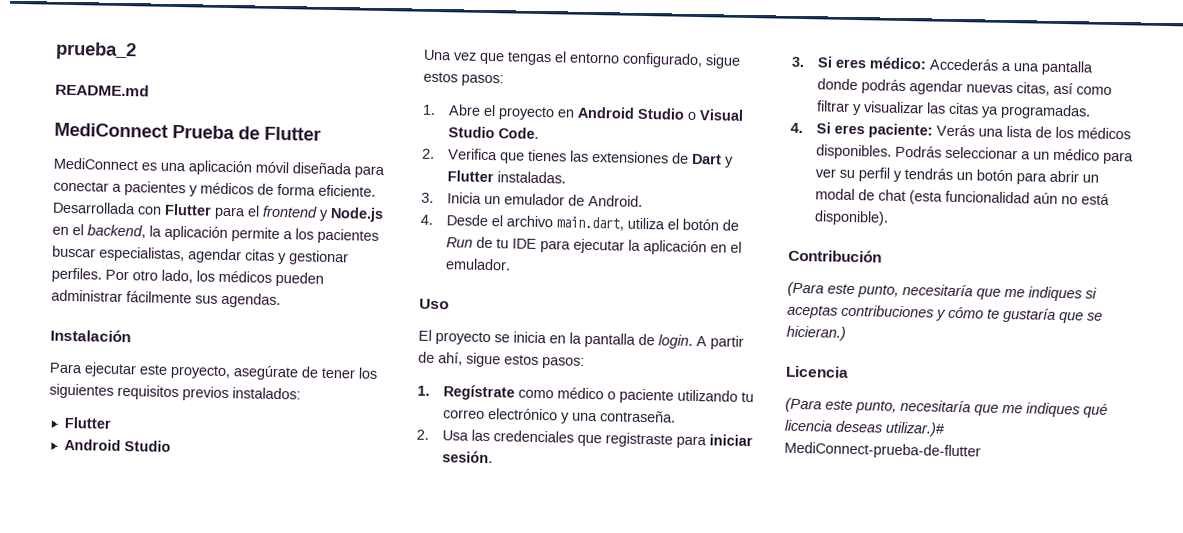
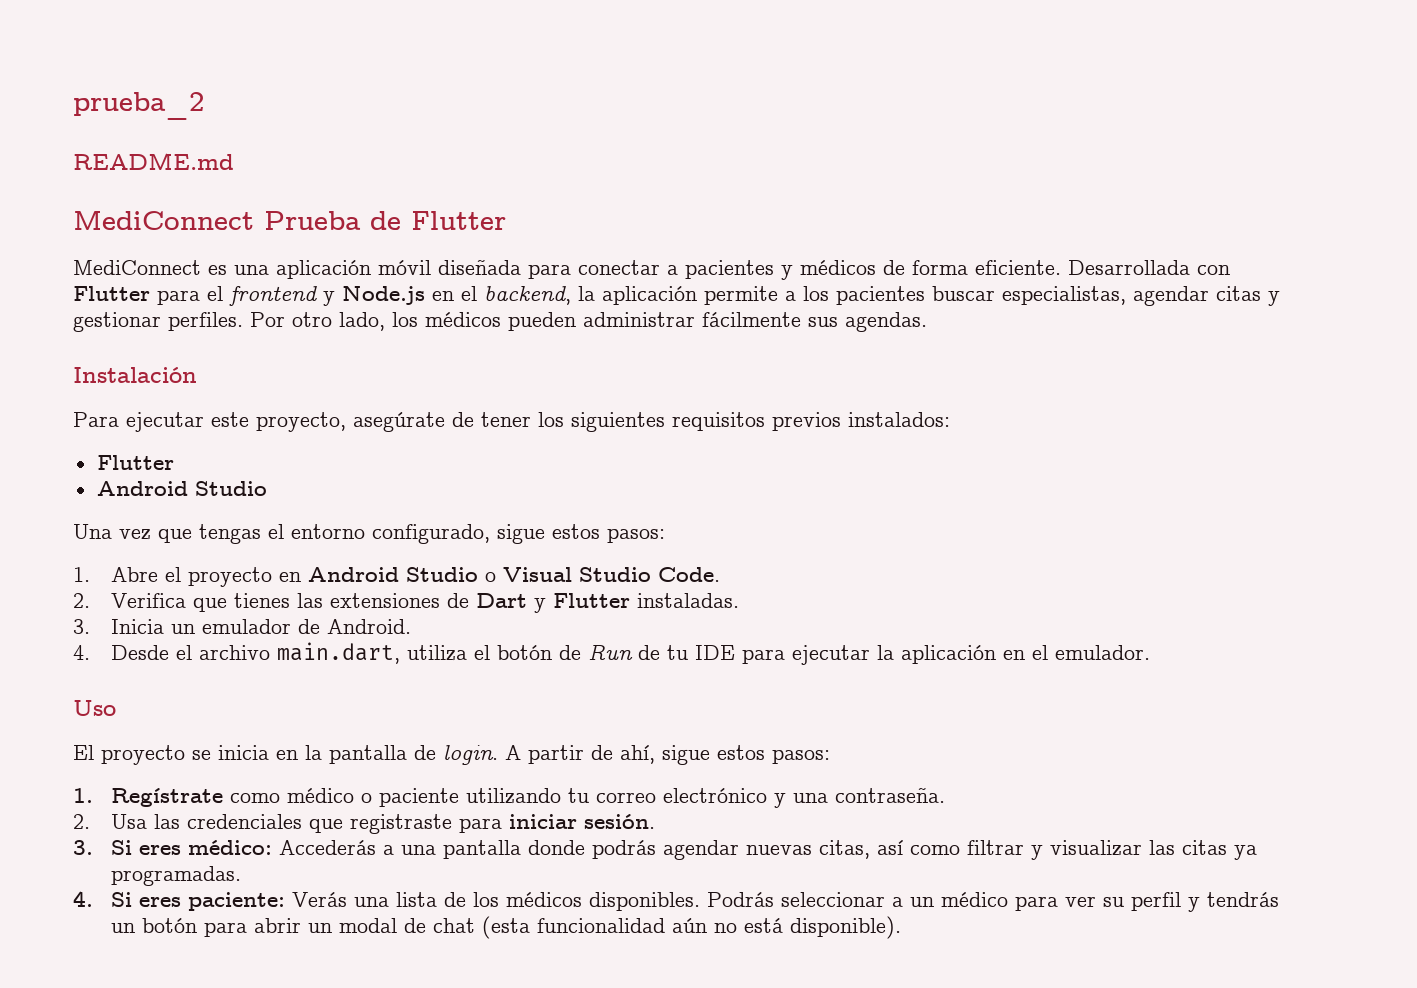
[788,248,882,263] [787,281,1097,302] [787,304,1103,324] [786,325,846,341] [785,365,849,378] [785,397,1108,418] [784,419,945,437] [784,441,981,460] // Contribución // (Para este punto, necesitaría que me indiques si aceptas contribuciones y cómo te gustaría que se hicieran.) // Licencia // (Para este punto, necesitaría que me indiques qué licencia deseas utilizar.)# MediConnect-prueba-de-flutter -> (902, 927) none

